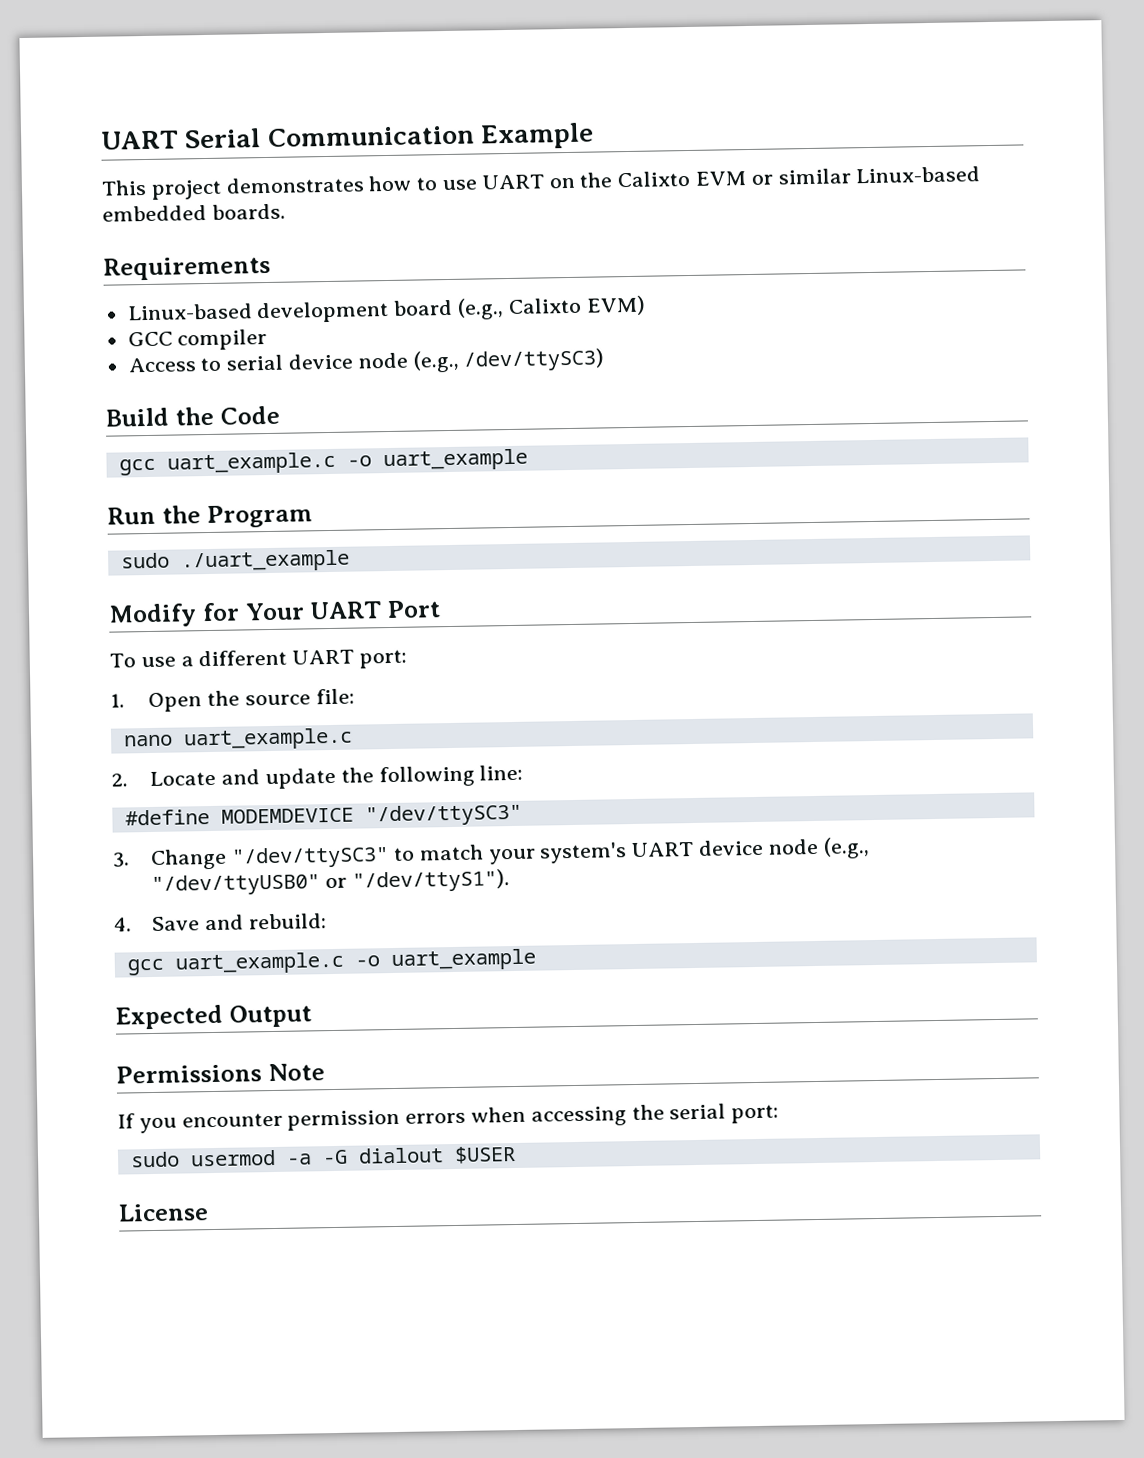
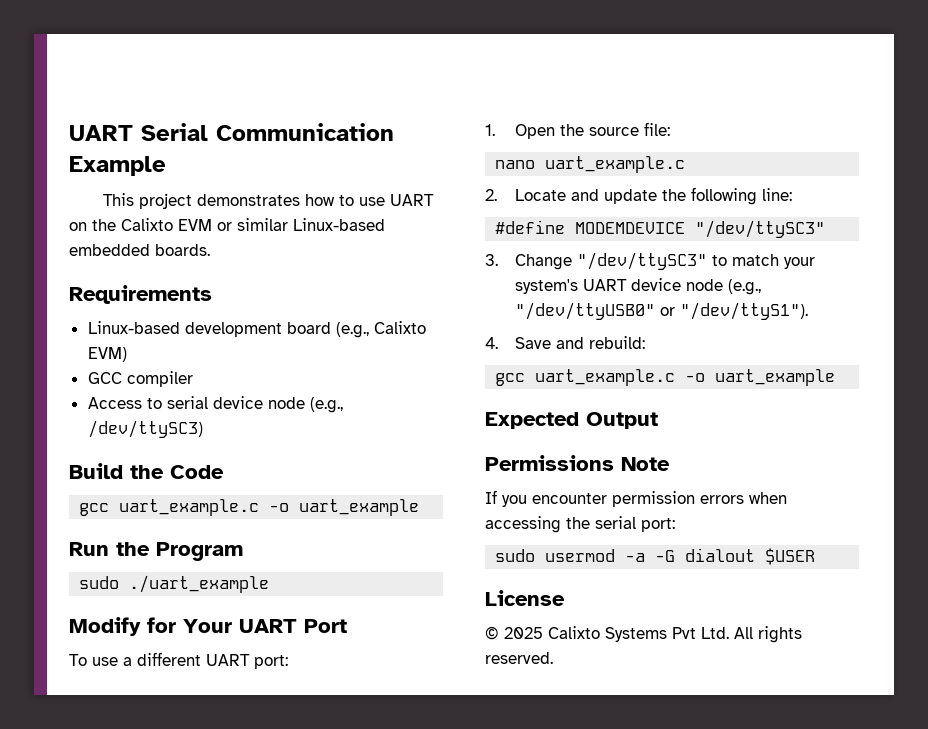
(209, 1212) none -> [485,626,802,643] [485,652,553,664] // © 2025 Calixto Systems Pvt Ltd. All rights reserved.

